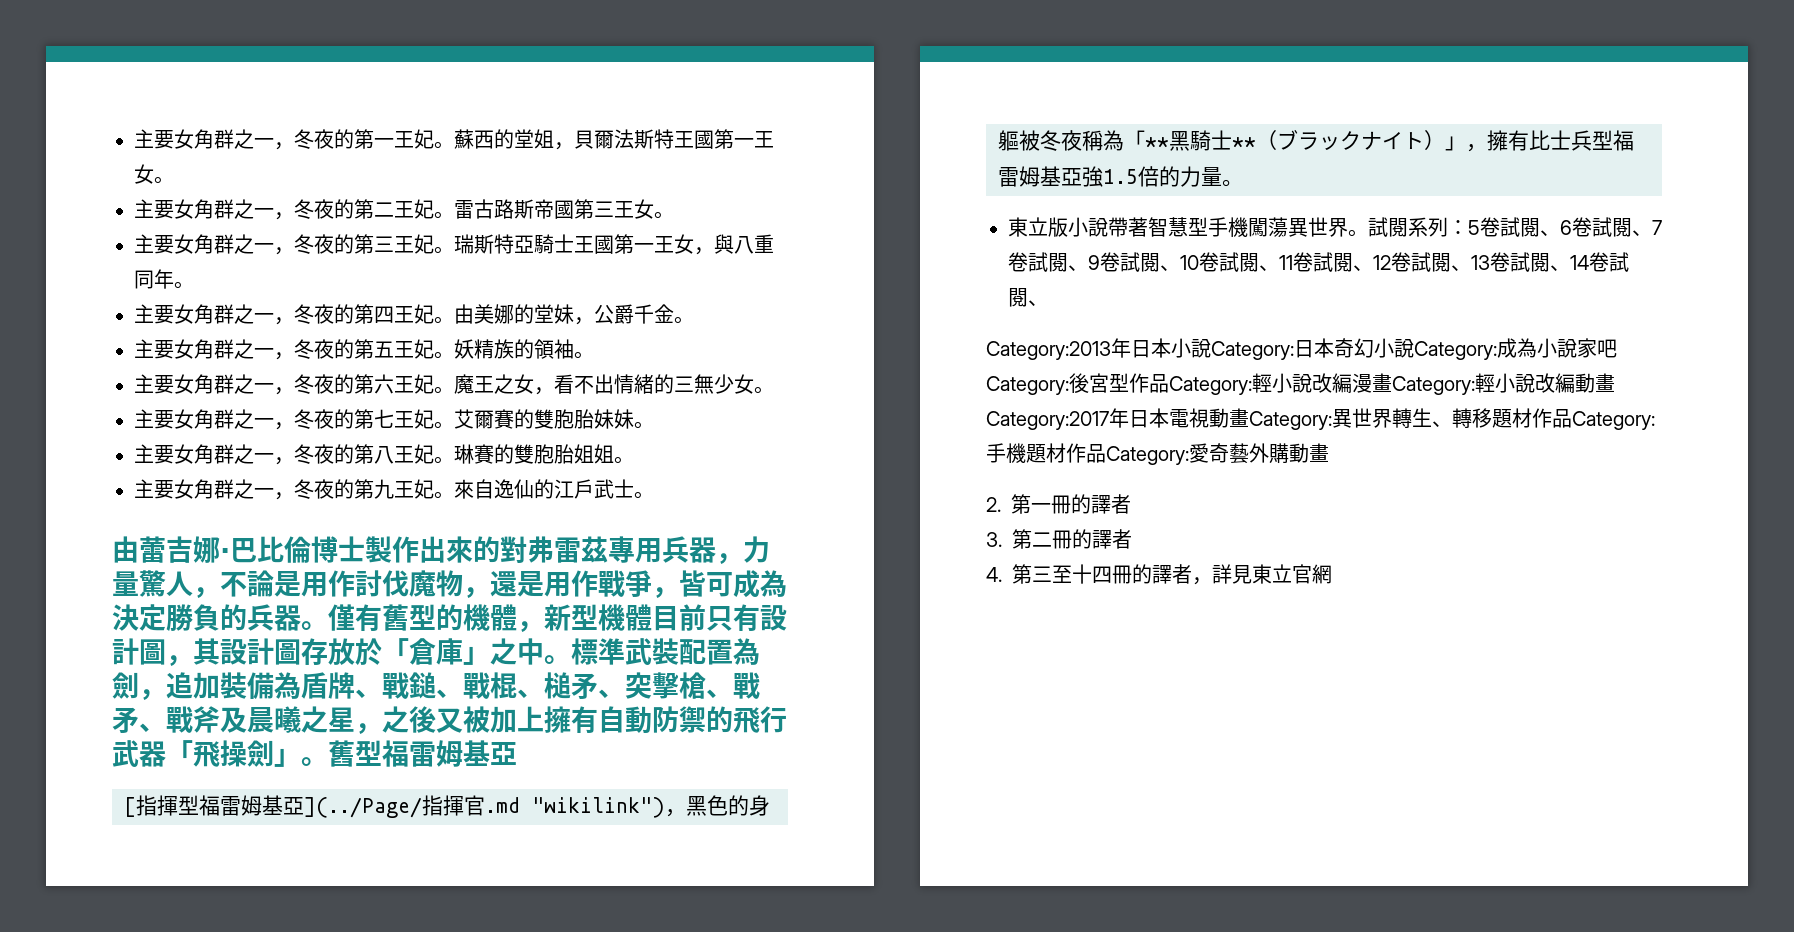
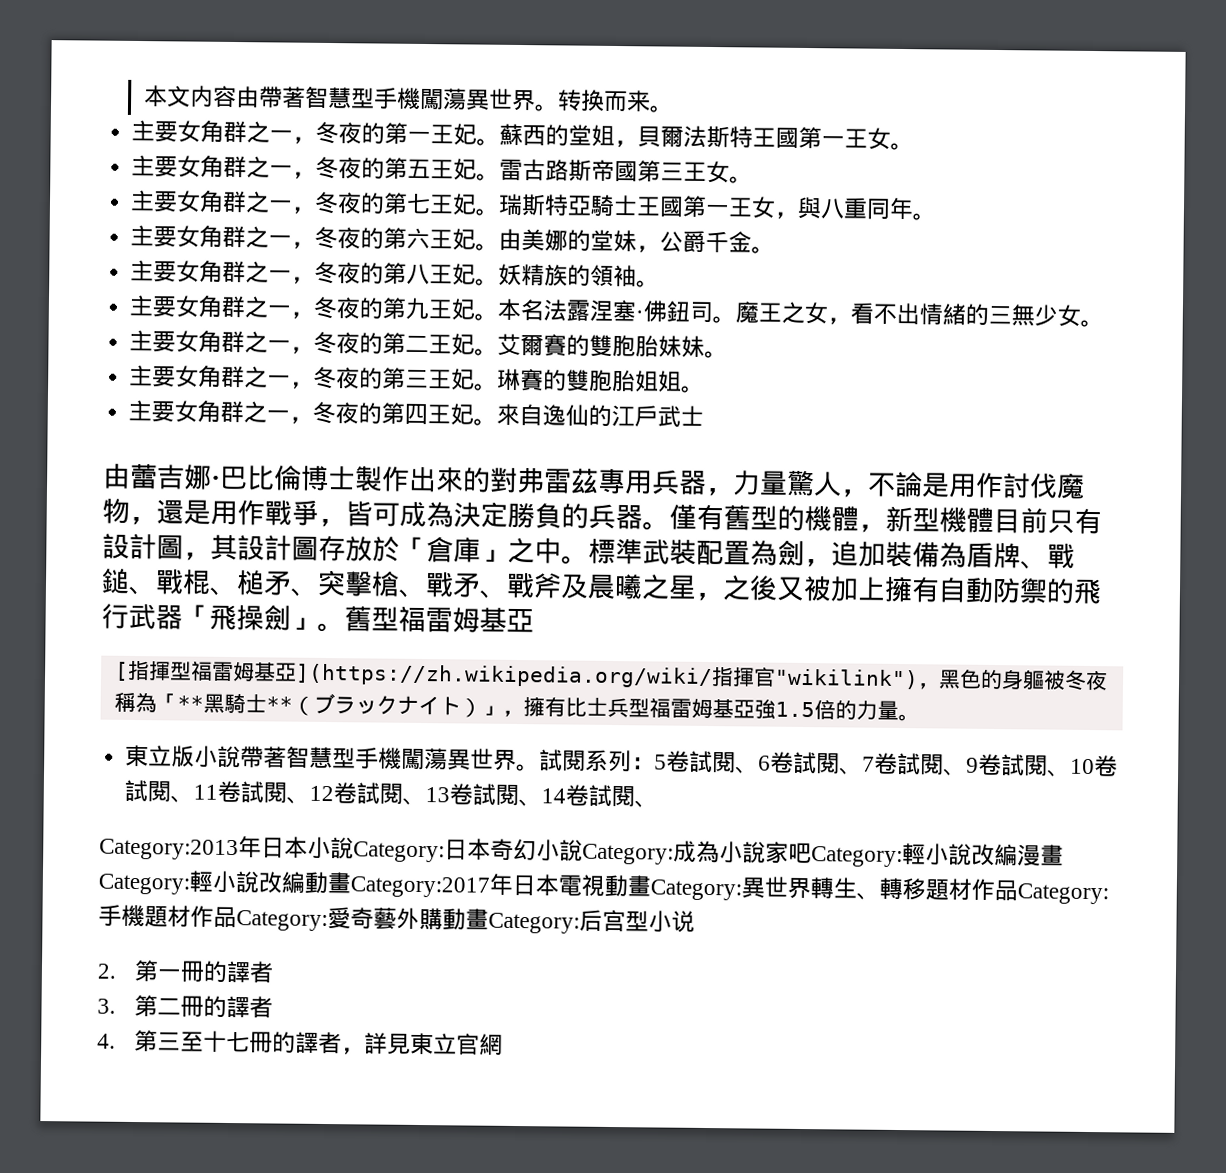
(134, 138) none -> [143,85,675,113] 本文内容由帶著智慧型手機闖蕩異世界。转换而来。 //
[374,202,394,217] 二 -> [407,158,432,180] 五
[374,236,394,252] 三 -> [406,192,432,215] 七
[374,306,394,324] 四 -> [406,227,431,250] 六
[374,341,394,358] 五 -> [406,263,431,286] 八
[374,374,434,394] 六王妃 -> [405,297,714,324] 九王妃。本名法露涅塞·佛鈕司
[374,409,394,428] 七 -> [405,335,430,353] 二
[374,446,394,464] 八 -> [405,369,430,389] 三
[374,479,394,499] 九 -> [404,403,429,426] 四
[634,491,654,499] 。 -> (705, 415) none
[304,795,520,818] ](../Page/指揮官.md -> [294,663,776,689] ](https://zh.wikipedia.org/wiki/指揮官
[1069,373,1252,395] 後宮型作品Category: -> (903, 857) none
(1329, 452) none -> [488,909,695,934] Category:后宫型小说
[1092,566,1112,584] 四 -> [226,1030,251,1053] 七

